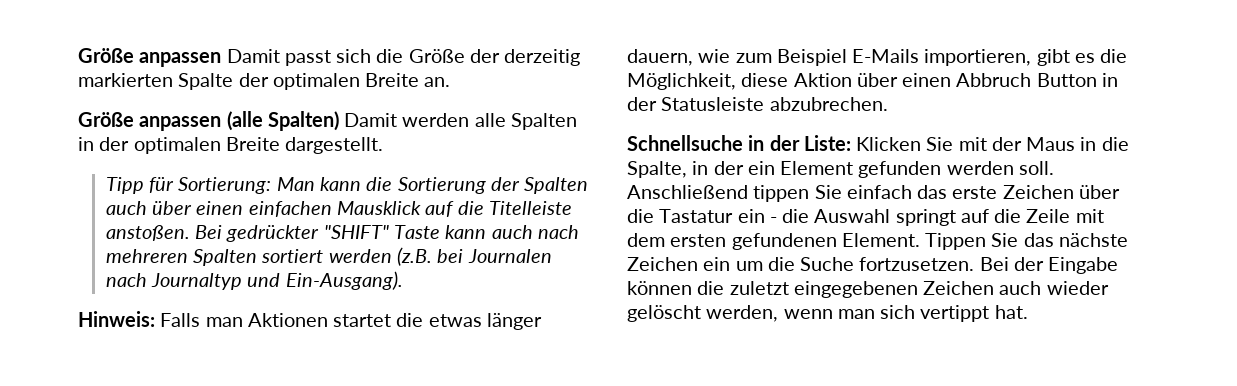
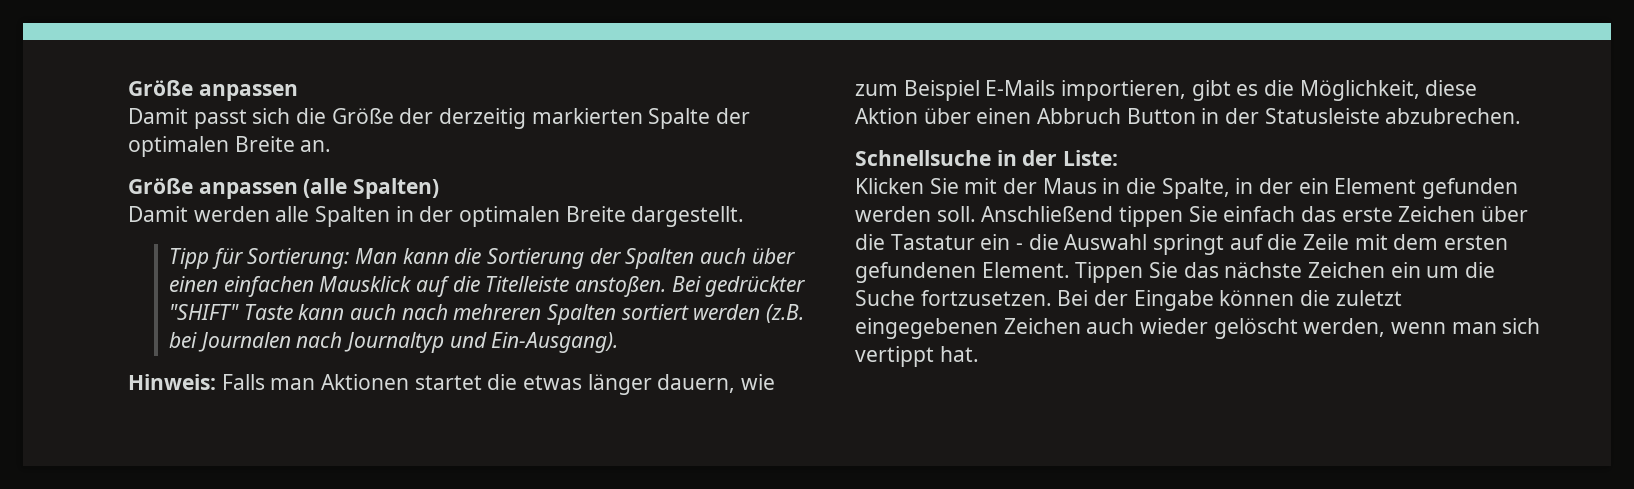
[78,48,222,67] Größe anpassen -> [128,80,298,101] Größe anpassen //
(339, 121) none -> (440, 188) //
(851, 143) none -> (1119, 158) //

